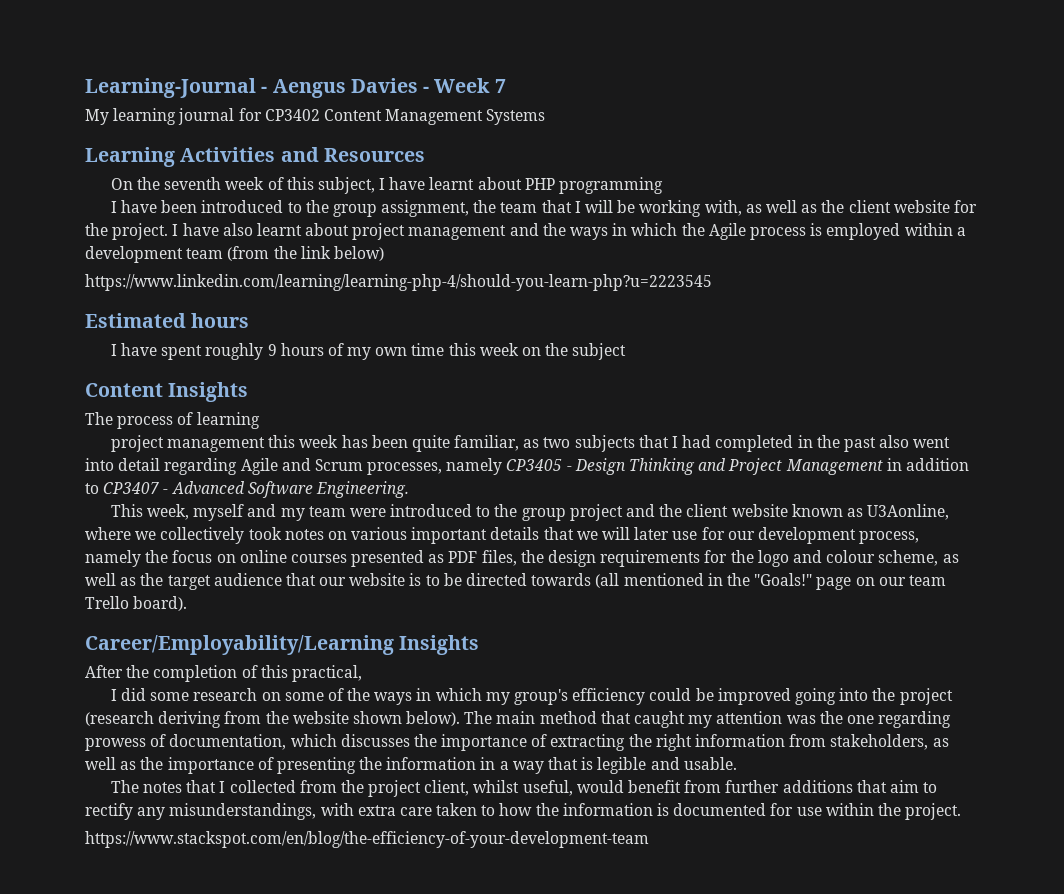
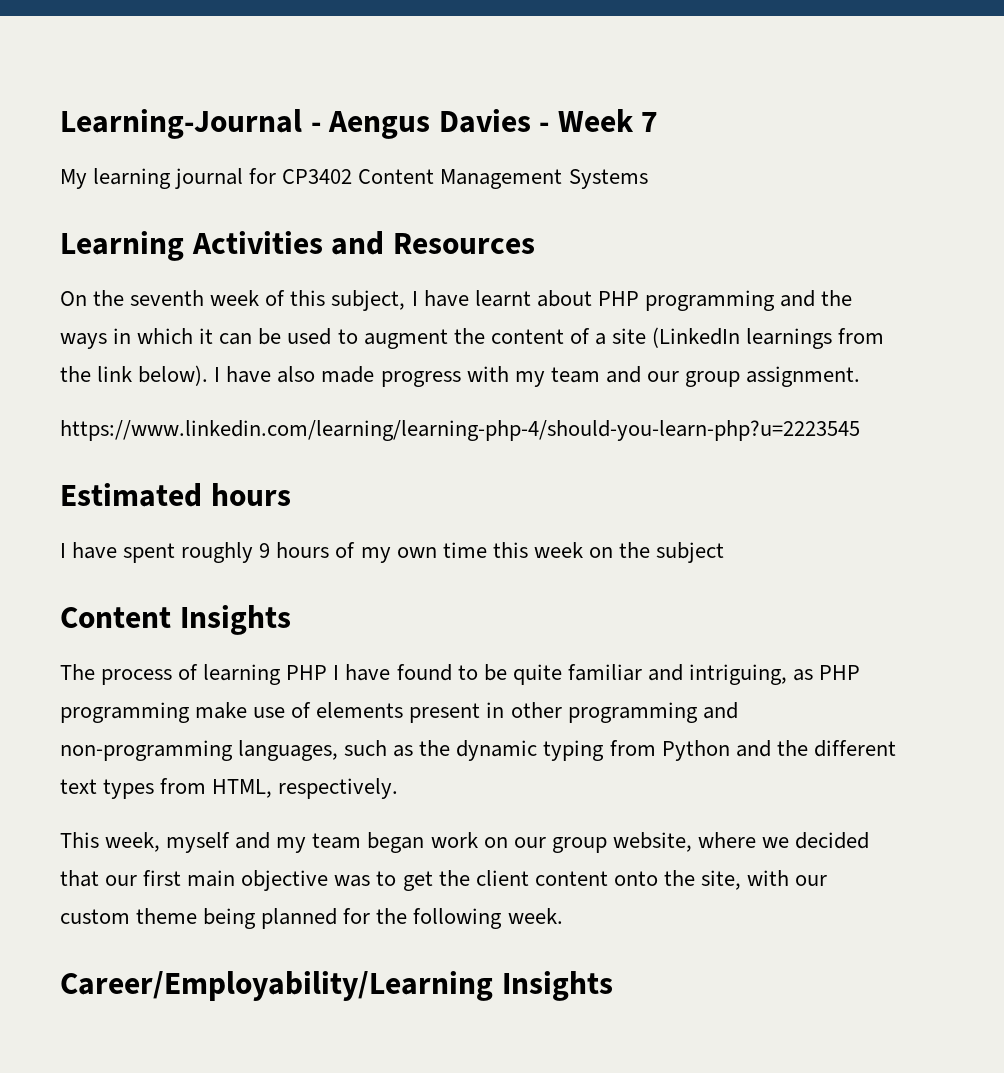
[110,200,977,217] [85,223,507,240] // I have been introduced to the group assignment, the team that I will be working with, as well as the client website for the project. I have also learnt about project management -> (775, 300) none
[681,223,966,240] [85,246,384,263] the Agile process is employed within a development team (from the link below) -> [199,327,885,349] [60,365,861,387] it can be used to augment the content of a site (LinkedIn learnings from the link below). I have also made progress with my team and our group assignment.
[110,435,951,452] [85,458,969,475] [85,481,409,498] // project management this week has been quite familiar, as two subjects that I had completed in the past also went into detail regarding Agile and Scrum processes, namely CP3405 - Design Thinking and Project Management in addition to CP3407 - Advanced Software Engineering. -> [286,664,861,685] [60,702,738,723] [60,740,896,761] [60,778,399,799] PHP I have found to be quite familiar and intriguing, as PHP programming make use of elements present in other programming and non-programming languages, such as the dynamic typing from Python and the different text types from HTML, respectively.
[349,504,950,521] [85,527,920,544] [85,550,959,567] [85,573,946,590] [85,596,188,611] [85,635,480,655] [85,665,362,682] [110,688,953,705] [85,711,952,728] [85,734,949,751] [85,757,737,774] [110,780,938,797] [85,803,962,820] [85,831,649,848] were introduced to the group project and the client website known as U3Aonline, where we collectively took notes on various important details that we will later use for our development process, namely the focus on online courses presented as PDF files, the design requirements for the logo and colour scheme, as well as the target audience that our website is to be directed towards (all mentioned in the "Goals!" page on our team Trello board). // Career/Employability/Learning Insights // After the completion of this practical, // I did some research on some of the ways in which my group's efficiency could be improved going into the project (research deriving from the website shown below). The main method that caught my attention was the one regarding prowess of documentation, which discusses the importance of extracting the right information from stakeholders, as well as the importance of presenting the information in a way that is legible and usable. // The notes that I collected from the project client, whilst useful, would benefit from further additions that aim to rectify any misunderstandings, with extra care taken to how the information is documented for use within the project. // https://www.stackspot.com/en/blog/the-efficiency-of-your-development-team -> [367,832,870,853] [60,870,828,891] [60,908,563,929] [60,971,613,1001] began work on our group website, where we decided that our first main objective was to get the client content onto the site, with our custom theme being planned for the following week. // Career/Employability/Learning Insights

